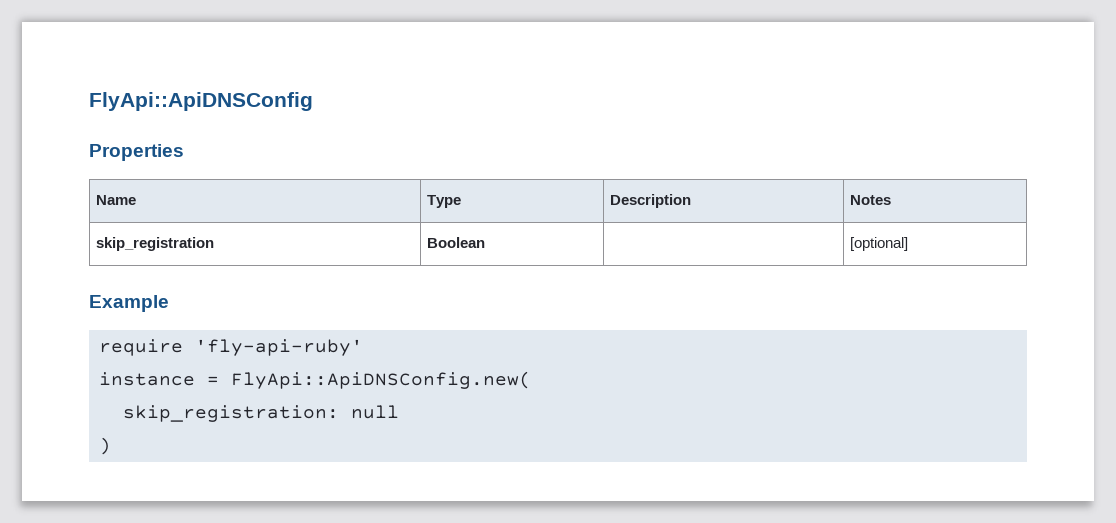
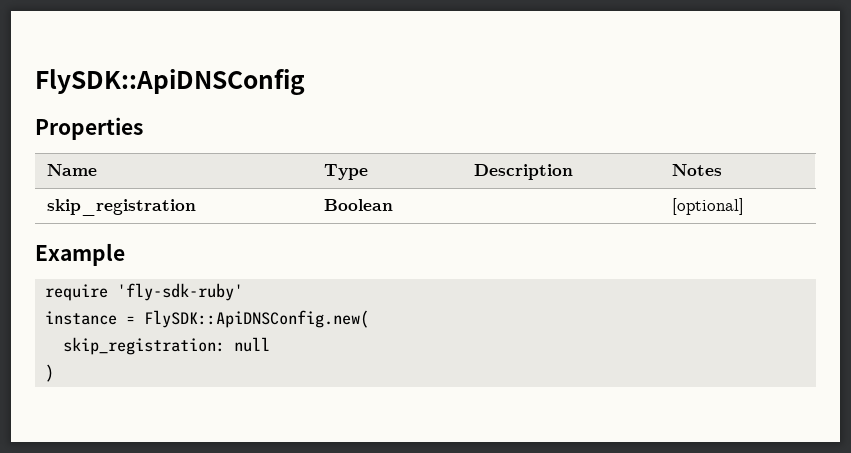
[89,92,313,111] FlyApi::ApiDNSConfig -> [35,69,305,95] FlySDK::ApiDNSConfig
[194,339,363,356] 'fly-api-ruby' -> [116,283,243,301] 'fly-sdk-ruby'
[230,371,531,389] FlyApi::ApiDNSConfig.new( -> [143,310,369,328] FlySDK::ApiDNSConfig.new(

